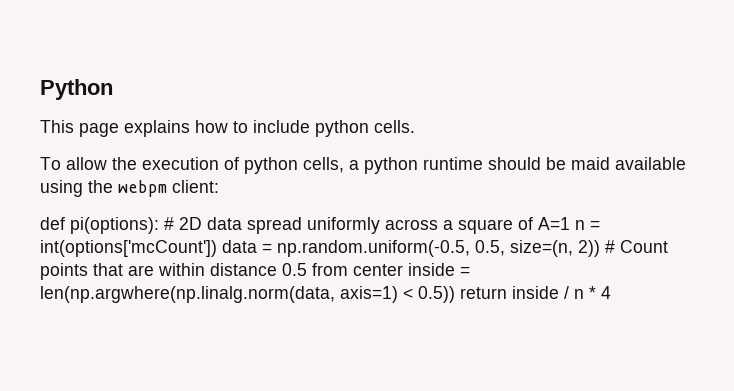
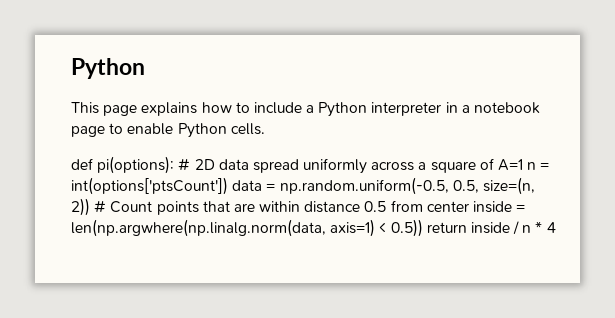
[315,120,415,137] [40,157,686,174] [40,180,219,197] python cells. // To allow the execution of python cells, a python runtime should be maid available using the webpm client: -> [306,102,541,117] [71,123,265,138] a Python interpreter in a notebook page to enable Python cells.
[40,240,217,257] int(options['mcCount']) -> [71,177,228,195] int(options['ptsCount'])

